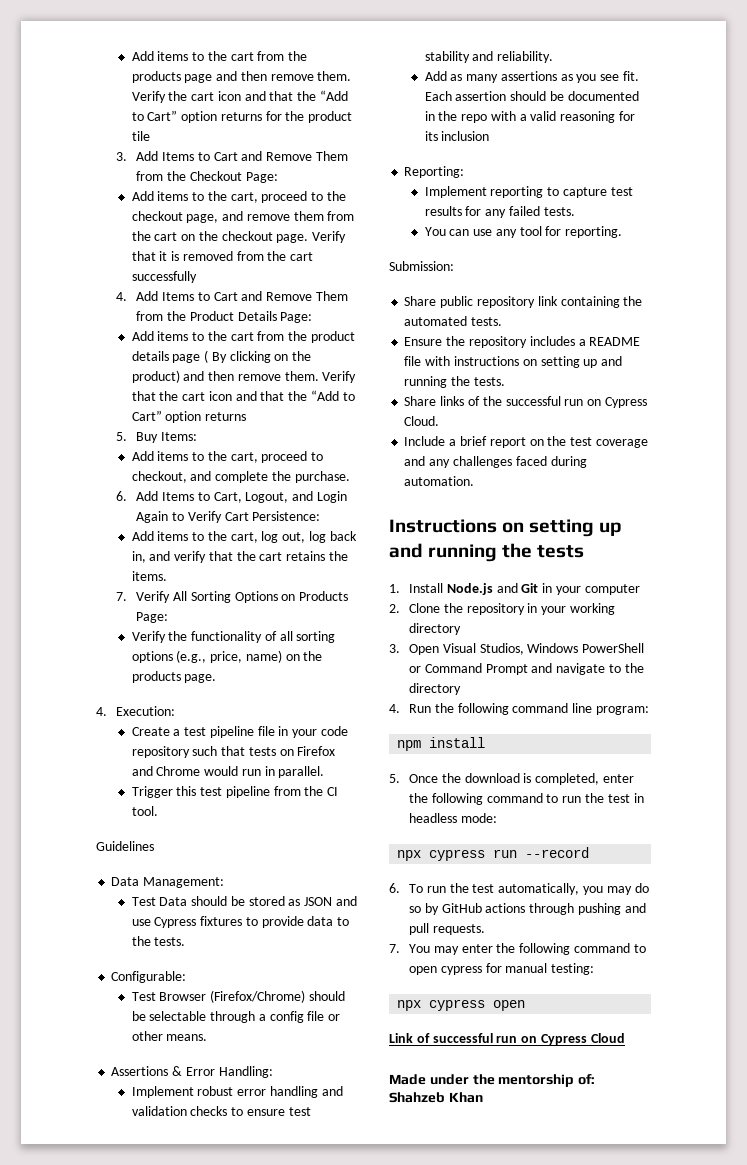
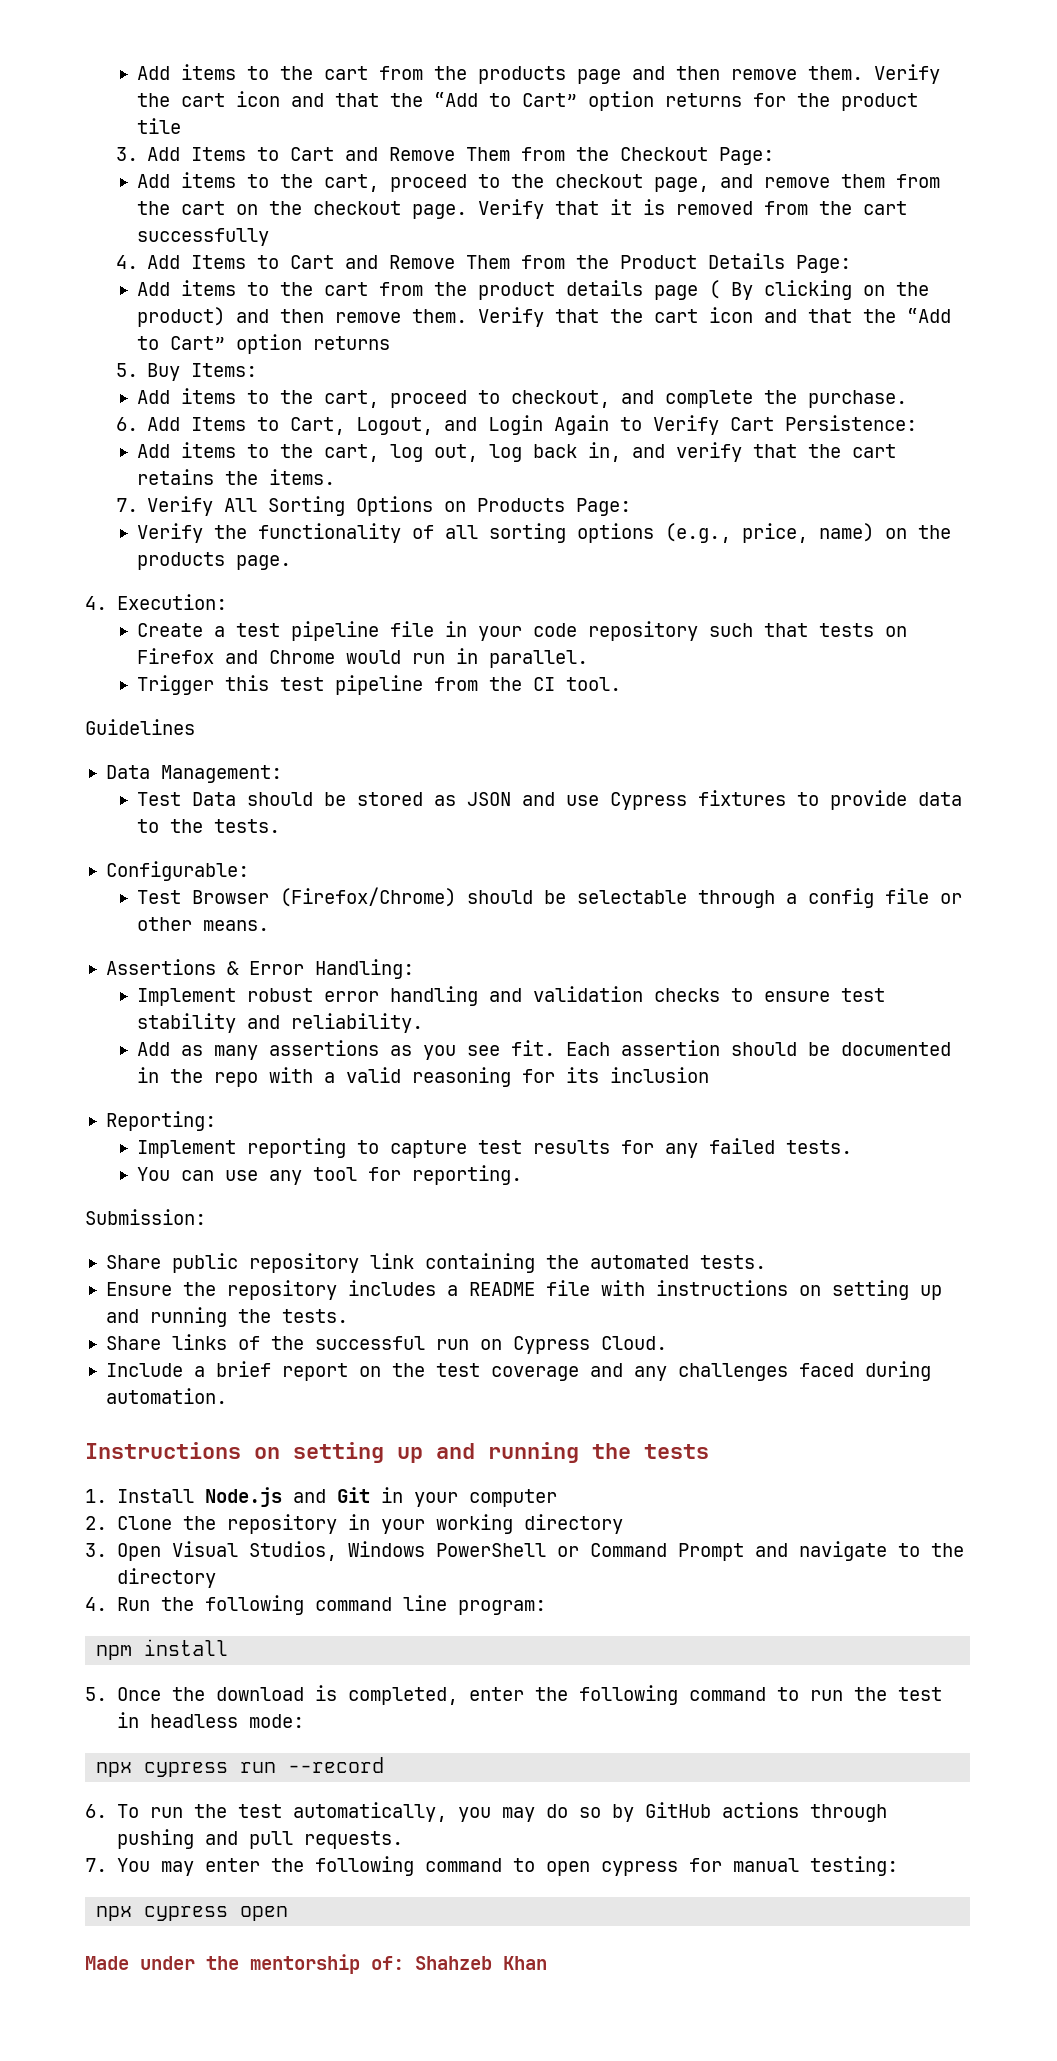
[389,1033,625,1045] // Link of successful run on Cypress Cloud -> (289, 1913) none

